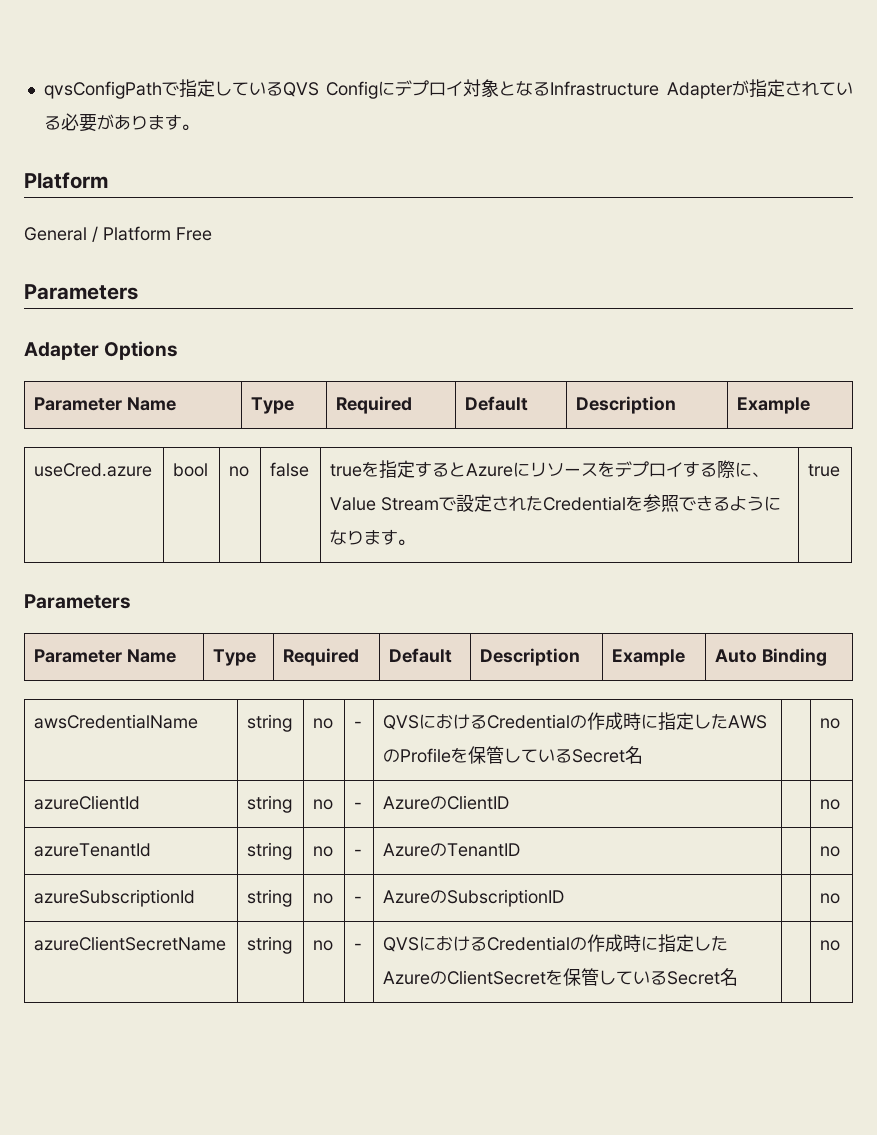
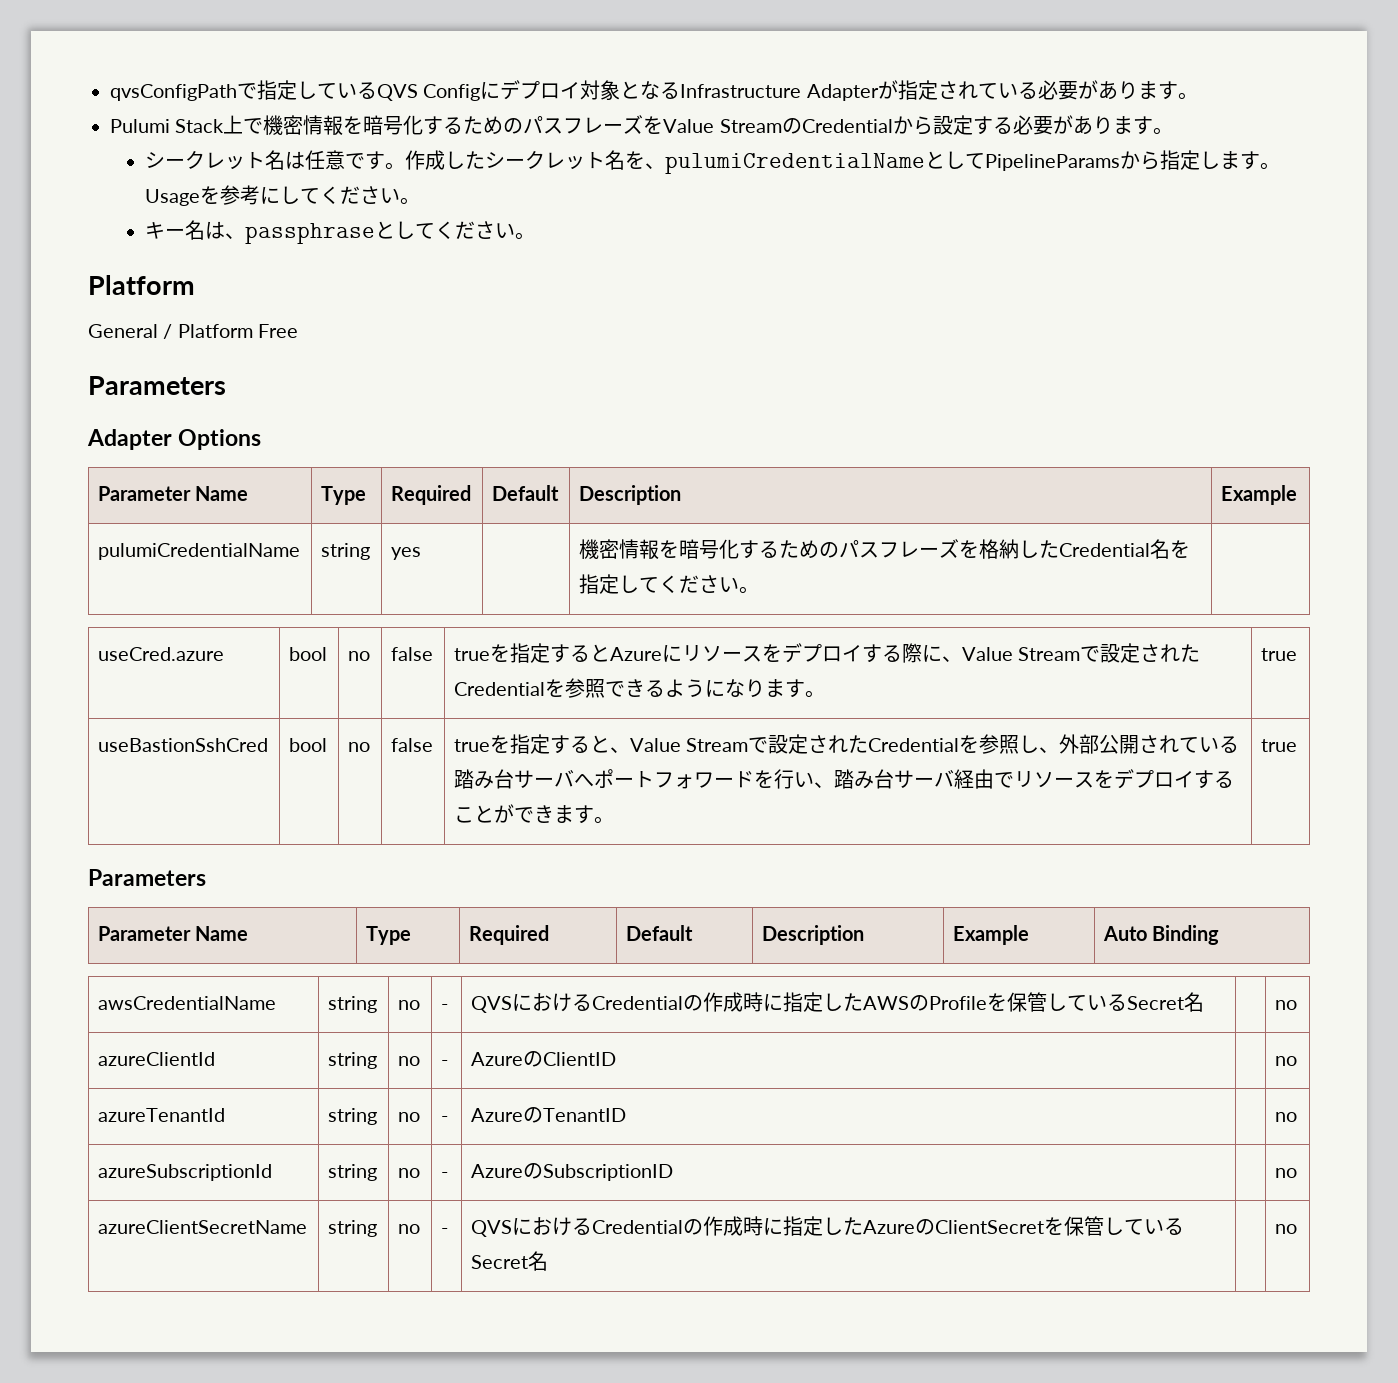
(199, 127) none -> [110,115,1173,136] [145,150,1281,174] [145,185,421,206] [145,220,536,244] // Pulumi Stack上で機密情報を暗号化するためのパスフレーズをValue StreamのCredentialから設定する必要があります。 // シークレット名は任意です。作成したシークレット名を、pulumiCredentialNameとしてPipelineParamsから指定します。Usageを参考にしてください。 // キー名は、passphraseとしてください。
(811, 405) none -> [98,543,301,560] [321,543,371,560] [391,547,422,560] [579,539,1191,560] [579,574,760,594] // pulumiCredentialName | string | yes | | 機密情報を暗号化するためのパスフレーズを格納したCredential名を指定してください。 |
(841, 470) none -> [98,738,269,752] [289,738,328,752] [348,742,371,752] [391,738,434,752] [454,734,1240,754] [454,769,1235,789] [454,804,615,824] [1261,739,1298,752] // useBastionSshCred | bool | no | false | trueを指定すると、Value Streamで設定されたCredentialを参照し、外部公開されている踏み台サーバへポートフォワードを行い、踏み台サーバ経由でリソースをデプロイすることができます。 | true

